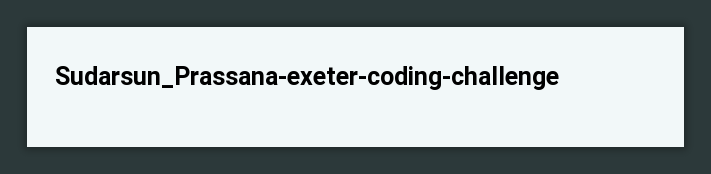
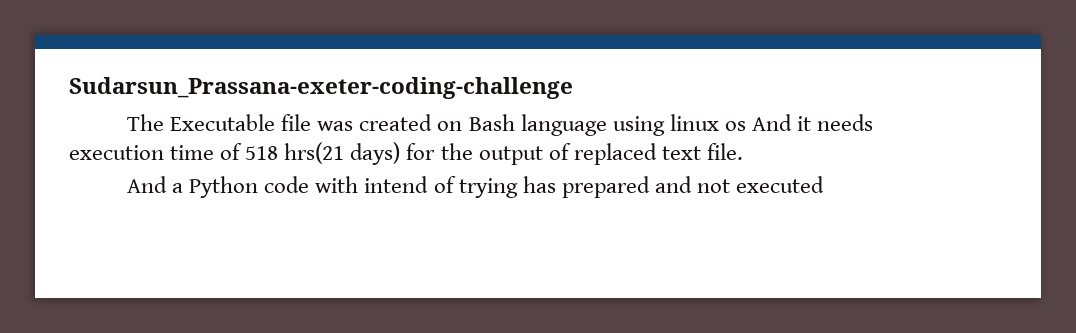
(559, 78) none -> [127,114,874,136] [69,142,743,165] [127,176,824,198] // The Executable file was created on Bash language using linux os And it needs execution time of 518 hrs(21 days) for the output of replaced text file. // And a Python code with intend of trying has prepared and not executed

